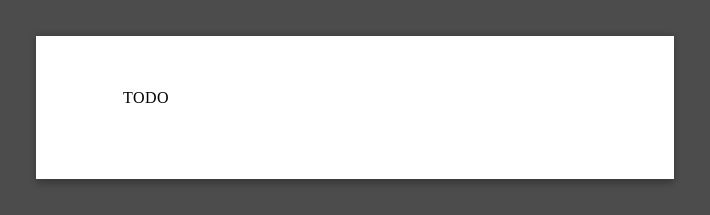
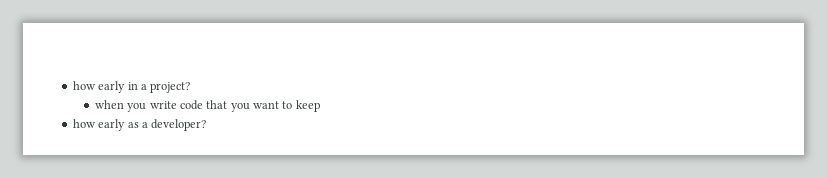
[123,92,169,103] TODO -> [72,81,191,93] [94,100,320,112] [72,119,207,131] how early in a project? // when you write code that you want to keep // how early as a developer?

